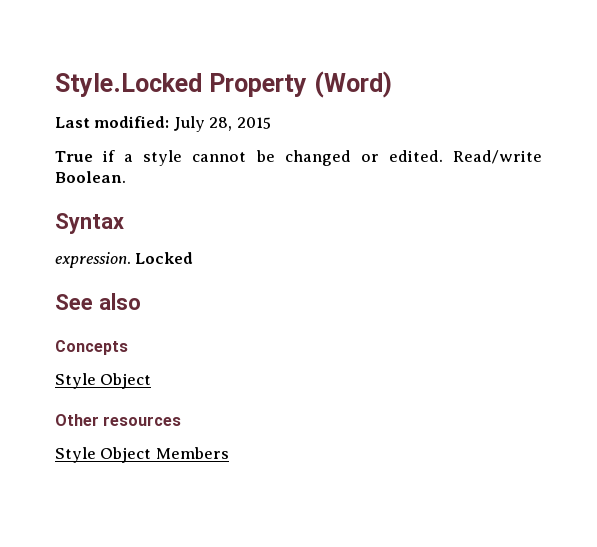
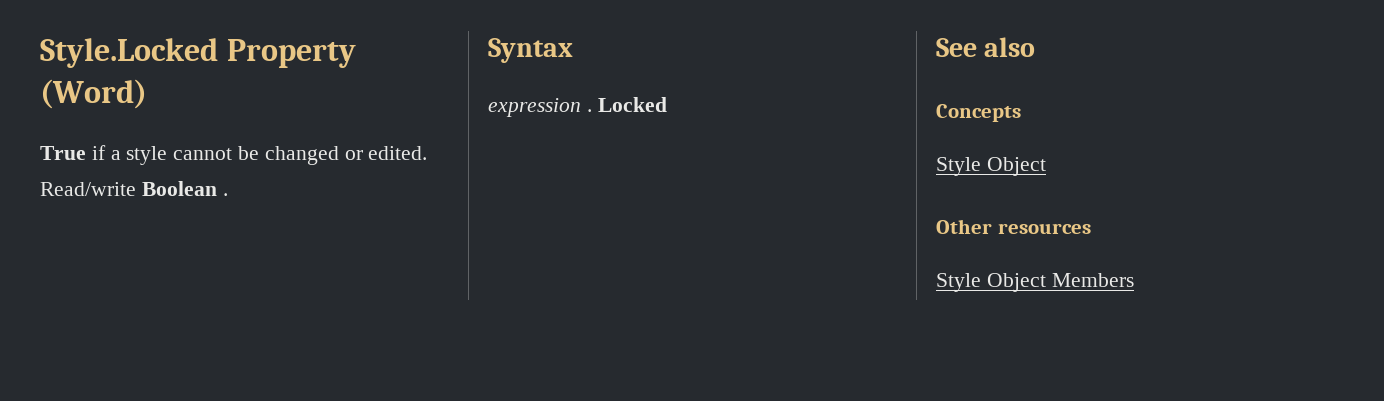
[55,116,271,132] // Last modified: July 28, 2015 -> (147, 94) none
[55,171,126,183] Boolean. -> [141,181,228,196] Boolean .
[55,252,131,268] expression. -> [488,98,592,117] expression .

